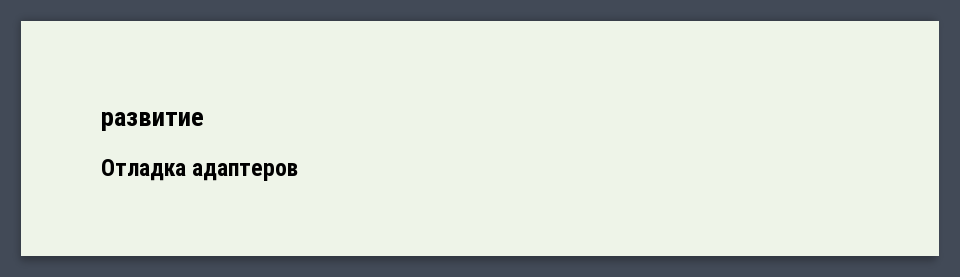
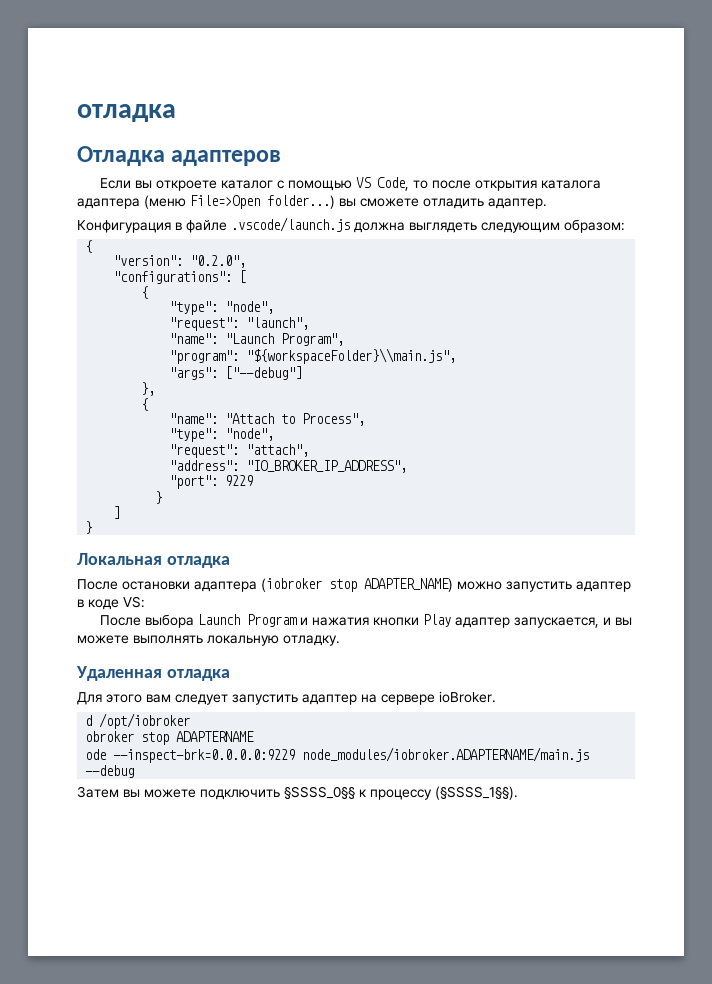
[101,112,204,131] развитие -> [77,104,176,122] отладка
(299, 172) none -> [99,177,601,191] [77,195,547,209] [77,217,625,233] [85,240,93,253] [113,255,247,268] [113,270,247,284] [141,286,149,299] [169,301,275,315] [169,317,310,331] [169,333,345,346] [169,348,457,364] [169,366,303,380] [141,382,156,396] [141,398,149,411] [169,413,366,426] [169,428,275,442] [169,444,310,458] [169,460,408,473] [169,475,254,489] [155,491,163,504] [113,506,121,519] [85,521,93,534] [77,553,230,568] [77,578,631,592] [77,596,145,610] [99,614,632,628] [77,635,340,646] [76,666,230,681] [77,691,496,705] [85,713,191,729] [85,731,255,745] [85,747,590,763] [85,765,135,778] [77,786,518,800] // Если вы откроете каталог с помощью VS Code, то после открытия каталога адаптера (меню File=>Open folder...) вы сможете отладить адаптер. // Конфигурация в файле .vscode/launch.js должна выглядеть следующим образом: // { // "version": "0.2.0", // "configurations": [ // { // "type": "node", // "request": "launch", // "name": "Launch Program", // "program": "${workspaceFolder}\\main.js", // "args": ["--debug"] // }, // { // "name": "Attach to Process", // "type": "node", // "request": "attach", // "address": "IO_BROKER_IP_ADDRESS", // "port": 9229 // } // ] // } // Локальная отладка // После остановки адаптера (iobroker stop ADAPTER_NAME) можно запустить адаптер в коде VS: // После выбора Launch Program и нажатия кнопки Play адаптер запускается, и вы можете выполнять локальную отладку. // Удаленная отладка // Для этого вам следует запустить адаптер на сервере ioBroker. // d /opt/iobroker // obroker stop ADAPTERNAME // ode --inspect-brk=0.0.0.0:9229 node_modules/iobroker.ADAPTERNAME/main.js --debug // Затем вы можете подключить §SSSS_0§§ к процессу (§SSSS_1§§).

